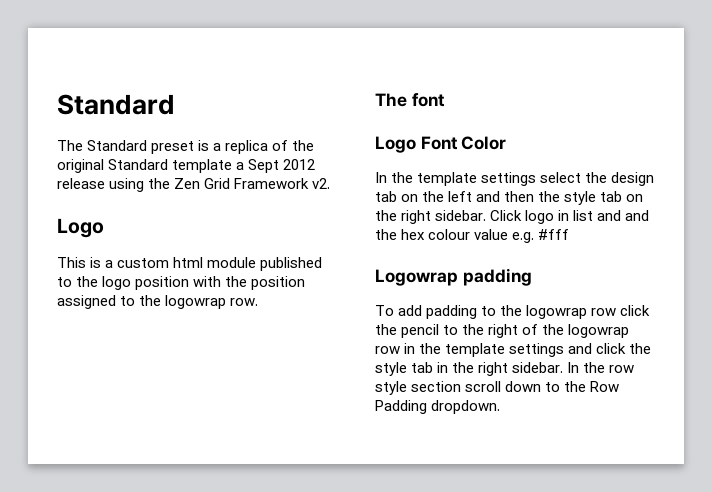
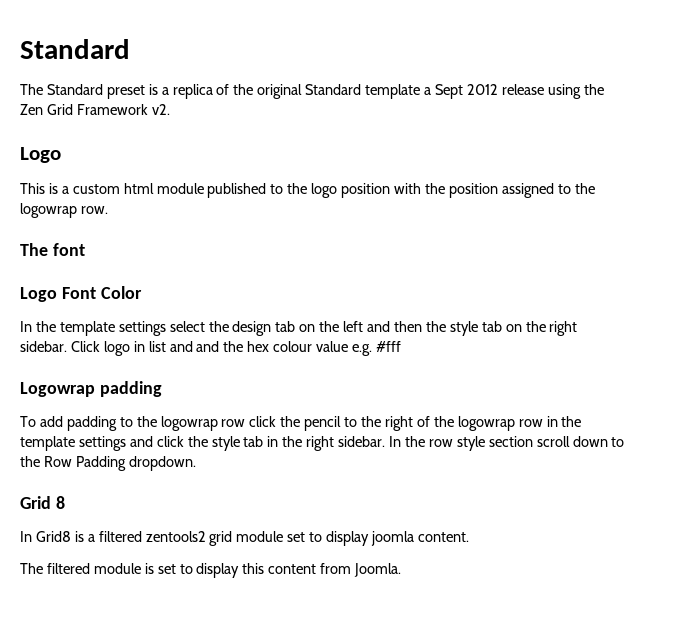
(501, 407) none -> [20,496,65,509] [20,531,469,546] [20,563,402,578] // Grid 8 // In Grid8 is a filtered zentools2 grid module set to display joomla content. // The filtered module is set to display this content from Joomla.

